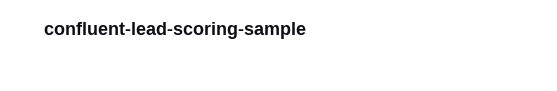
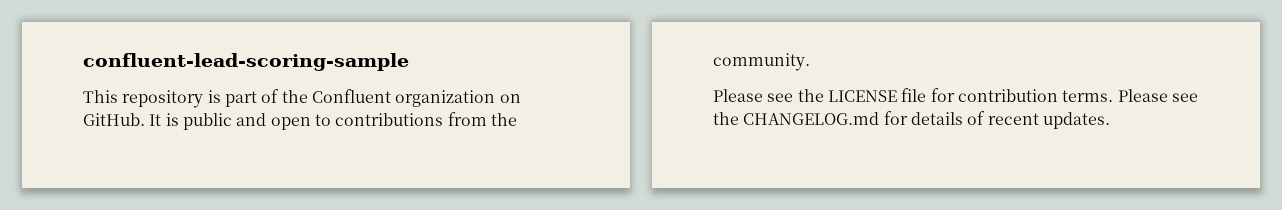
(306, 30) none -> [83,89,521,108] [83,112,517,130] [713,53,810,71] [713,88,1198,102] [713,111,1110,129] // This repository is part of the Confluent organization on GitHub. It is public and open to contributions from the community. // Please see the LICENSE file for contribution terms. Please see the CHANGELOG.md for details of recent updates.

